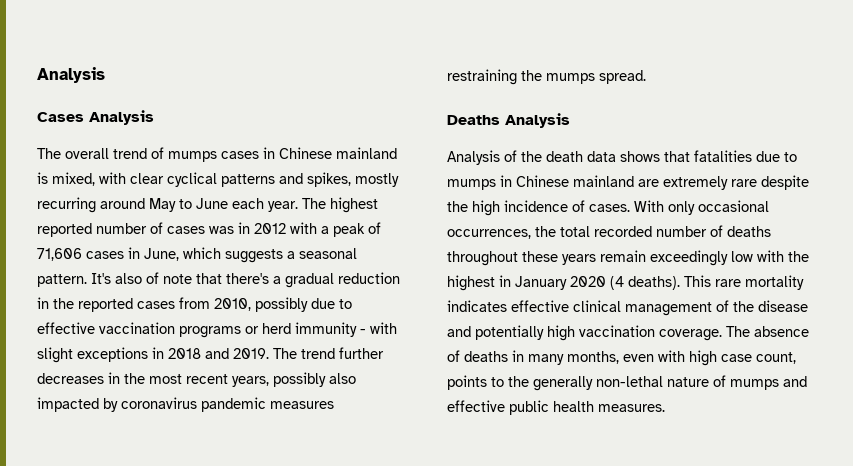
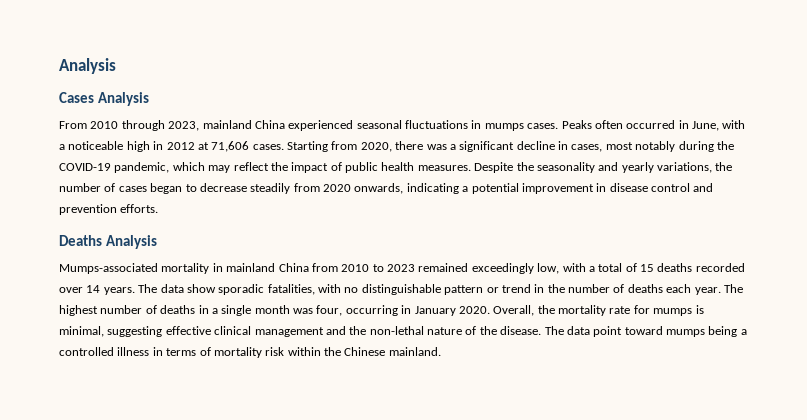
[37,147,397,162] [37,172,399,187] [37,197,378,213] [37,222,381,237] [37,247,357,263] [37,272,400,288] [37,297,352,312] [37,322,397,338] [37,347,384,363] [37,372,356,387] [37,397,334,412] [447,69,646,85] [447,113,570,128] [447,150,797,165] [447,175,809,190] [447,200,769,216] [447,225,771,239] [447,250,809,266] [447,275,804,291] [447,300,808,316] [447,325,809,341] [447,350,796,366] [447,375,807,391] [447,400,665,415] The overall trend of mumps cases in Chinese mainland is mixed, with clear cyclical patterns and spikes, mostly recurring around May to June each year. The highest reported number of cases was in 2012 with a peak of 71,606 cases in June, which suggests a seasonal pattern. It's also of note that there's a gradual reduction in the reported cases from 2010, possibly due to effective vaccination programs or herd immunity - with slight exceptions in 2018 and 2019. The trend further decreases in the most recent years, possibly also impacted by coronavirus pandemic measures restraining the mumps spread. // Deaths Analysis // Analysis of the death data shows that fatalities due to mumps in Chinese mainland are extremely rare despite the high incidence of cases. With only occasional occurrences, the total recorded number of deaths throughout these years remain exceedingly low with the highest in January 2020 (4 deaths). This rare mortality indicates effective clinical management of the disease and potentially high vaccination coverage. The absence of deaths in many months, even with high case count, points to the generally non-lethal nature of mumps and effective public health measures. -> [59,120,746,131] [59,141,734,152] [59,162,733,173] [59,183,714,194] [59,204,159,215] [59,235,157,249] [59,263,745,274] [59,284,743,295] [59,305,704,316] [59,326,747,337] [59,347,441,358] From 2010 through 2023, mainland China experienced seasonal fluctuations in mumps cases. Peaks often occurred in June, with a noticeable high in 2012 at 71,606 cases. Starting from 2020, there was a significant decline in cases, most notably during the COVID-19 pandemic, which may reflect the impact of public health measures. Despite the seasonality and yearly variations, the number of cases began to decrease steadily from 2020 onwards, indicating a potential improvement in disease control and prevention efforts. // Deaths Analysis // Mumps-associated mortality in mainland China from 2010 to 2023 remained exceedingly low, with a total of 15 deaths recorded over 14 years. The data show sporadic fatalities, with no distinguishable pattern or trend in the number of deaths each year. The highest number of deaths in a single month was four, occurring in January 2020. Overall, the mortality rate for mumps is minimal, suggesting effective clinical management and the non-lethal nature of the disease. The data point toward mumps being a controlled illness in terms of mortality risk within the Chinese mainland.

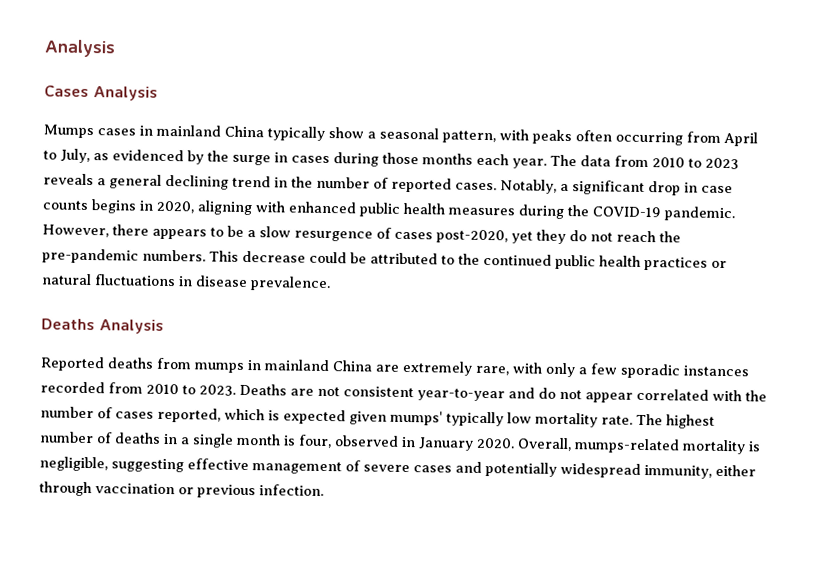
[59,120,746,131] [59,141,734,152] [59,162,733,173] [59,183,714,194] [59,204,159,215] [59,235,157,249] [59,263,745,274] [59,284,499,295] From 2010 through 2023, mainland China experienced seasonal fluctuations in mumps cases. Peaks often occurred in June, with a noticeable high in 2012 at 71,606 cases. Starting from 2020, there was a significant decline in cases, most notably during the COVID-19 pandemic, which may reflect the impact of public health measures. Despite the seasonality and yearly variations, the number of cases began to decrease steadily from 2020 onwards, indicating a potential improvement in disease control and prevention efforts. // Deaths Analysis // Mumps-associated mortality in mainland China from 2010 to 2023 remained exceedingly low, with a total of 15 deaths recorded over 14 years. The data show sporadic fatalities, with no distinguishable pattern or -> [43,124,758,147] [43,148,739,170] [43,173,229,190] Mumps cases in mainland China typically show a seasonal pattern, with peaks often occurring from April to July, as evidenced by the surge in cases during those months each year. The data from 2010 to 2023 reveals a general declining
[627,284,721,295] deaths each year. -> [391,177,733,196] [42,199,735,222] [42,224,681,244] [42,248,727,271] [41,273,331,292] [41,318,164,334] [40,356,749,379] [40,381,767,403] [40,406,633,428] reported cases. Notably, a significant drop in case counts begins in 2020, aligning with enhanced public health measures during the COVID-19 pandemic. However, there appears to be a slow resurgence of cases post-2020, yet they do not reach the pre-pandemic numbers. This decrease could be attributed to the continued public health practices or natural fluctuations in disease prevalence. // Deaths Analysis // Reported deaths from mumps in mainland China are extremely rare, with only a few sporadic instances recorded from 2010 to 2023. Deaths are not consistent year-to-year and do not appear correlated with the number of cases reported, which is expected given mumps' typically low mortality rate.
[293,305,398,316] was four, occurring -> [283,434,399,449] is four, observed
[537,305,704,316] [59,326,747,337] [59,347,441,358] the mortality rate for mumps is minimal, suggesting effective clinical management and the non-lethal nature of the disease. The data point toward mumps being a controlled illness in terms of mortality risk within the Chinese mainland. -> [574,438,761,455] [39,456,756,479] [39,481,324,499] mumps-related mortality is negligible, suggesting effective management of severe cases and potentially widespread immunity, either through vaccination or previous infection.

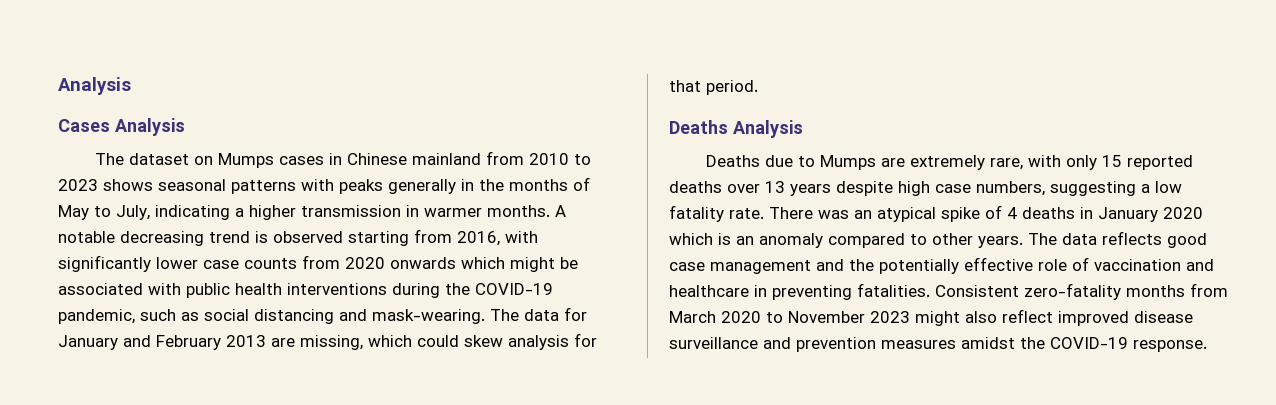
[43,124,758,147] [43,148,739,170] [43,173,733,196] [42,199,515,217] Mumps cases in mainland China typically show a seasonal pattern, with peaks often occurring from April to July, as evidenced by the surge in cases during those months each year. The data from 2010 to 2023 reveals a general declining trend in the number of reported cases. Notably, a significant drop in case counts begins in 2020, aligning with enhanced public health measures -> [94,151,591,168] [58,177,590,194] [58,205,566,220] [58,229,538,246] [58,255,578,272] [58,283,387,298] The dataset on Mumps cases in Chinese mainland from 2010 to 2023 shows seasonal patterns with peaks generally in the months of May to July, indicating a higher transmission in warmer months. A notable decreasing trend is observed starting from 2016, with significantly lower case counts from 2020 onwards which might be associated with public health interventions
[664,206,735,222] [42,224,681,244] [42,248,727,271] [41,273,331,292] [41,318,164,334] [40,356,373,373] pandemic. However, there appears to be a slow resurgence of cases post-2020, yet they do not reach the pre-pandemic numbers. This decrease could be attributed to the continued public health practices or natural fluctuations in disease prevalence. // Deaths Analysis // Reported deaths from mumps in mainland China -> [58,307,587,324] [58,333,597,350] [669,80,758,95] [669,120,803,138] [705,155,876,170] pandemic, such as social distancing and mask-wearing. The data for January and February 2013 are missing, which could skew analysis for that period. // Deaths Analysis // Deaths due to Mumps
[578,363,749,379] [40,381,767,403] [40,406,715,429] [39,431,761,455] [39,456,756,479] [39,481,324,499] a few sporadic instances recorded from 2010 to 2023. Deaths are not consistent year-to-year and do not appear correlated with the number of cases reported, which is expected given mumps' typically low mortality rate. The highest number of deaths in a single month is four, observed in January 2020. Overall, mumps-related mortality is negligible, suggesting effective management of severe cases and potentially widespread immunity, either through vaccination or previous infection. -> [1101,155,1193,170] [669,181,1182,196] [669,205,1203,222] [669,231,1207,248] [669,257,1214,274] [669,283,1228,300] [669,309,1193,326] [669,337,1207,352] 15 reported deaths over 13 years despite high case numbers, suggesting a low fatality rate. There was an atypical spike of 4 deaths in January 2020 which is an anomaly compared to other years. The data reflects good case management and the potentially effective role of vaccination and healthcare in preventing fatalities. Consistent zero-fatality months from March 2020 to November 2023 might also reflect improved disease surveillance and prevention measures amidst the COVID-19 response.

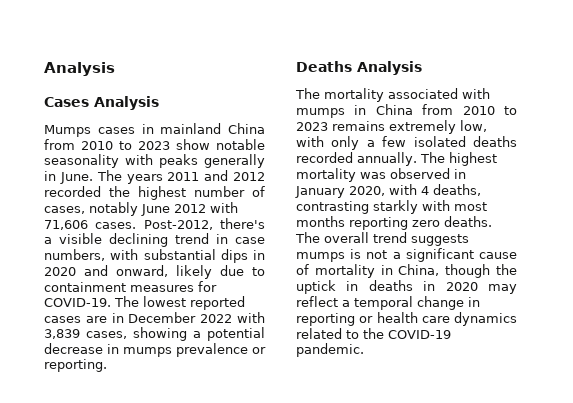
[94,153,213,165] The dataset on -> (159, 103) none
[346,151,591,165] [58,179,296,194] Chinese mainland from 2010 to 2023 shows seasonal patterns -> [160,123,265,134] [44,139,265,150] [44,154,119,168] mainland China from 2010 to 2023 show notable seasonality
[479,177,590,191] [58,205,566,220] [58,229,538,246] [58,255,578,272] [58,283,553,298] [58,307,587,324] [58,333,597,350] [669,80,758,95] [669,120,803,138] [705,155,1193,170] [669,181,1182,196] [669,205,1203,222] [669,231,1207,248] [669,257,1214,274] [669,283,1228,300] [669,309,1193,326] [669,337,1207,352] the months of May to July, indicating a higher transmission in warmer months. A notable decreasing trend is observed starting from 2016, with significantly lower case counts from 2020 onwards which might be associated with public health interventions during the COVID-19 pandemic, such as social distancing and mask-wearing. The data for January and February 2013 are missing, which could skew analysis for that period. // Deaths Analysis // Deaths due to Mumps are extremely rare, with only 15 reported deaths over 13 years despite high case numbers, suggesting a low fatality rate. There was an atypical spike of 4 deaths in January 2020 which is an anomaly compared to other years. The data reflects good case management and the potentially effective role of vaccination and healthcare in preventing fatalities. Consistent zero-fatality months from March 2020 to November 2023 might also reflect improved disease surveillance and prevention measures amidst the COVID-19 response. -> [59,170,265,184] [44,186,265,200] [44,202,238,216] [44,218,265,230] [44,233,265,247] [44,249,265,263] [44,265,265,279] [44,281,217,292] [44,296,245,310] [44,312,265,323] [44,327,265,341] [44,343,266,357] [44,359,107,372] [296,61,422,75] [295,88,490,102] [296,104,517,118] [296,120,487,134] [296,136,517,150] [296,152,497,166] [296,168,466,182] [295,184,481,198] [296,200,487,214] [296,216,492,230] [295,232,469,246] [296,248,517,262] [296,264,517,278] [296,280,517,294] [296,296,480,310] [296,312,517,326] [296,328,451,339] [296,343,364,357] June. The years 2011 and 2012 recorded the highest number of cases, notably June 2012 with 71,606 cases. Post-2012, there's a visible declining trend in case numbers, with substantial dips in 2020 and onward, likely due to containment measures for COVID-19. The lowest reported cases are in December 2022 with 3,839 cases, showing a potential decrease in mumps prevalence or reporting. // Deaths Analysis // The mortality associated with mumps in China from 2010 to 2023 remains extremely low, with only a few isolated deaths recorded annually. The highest mortality was observed in January 2020, with 4 deaths, contrasting starkly with most months reporting zero deaths. The overall trend suggests mumps is not a significant cause of mortality in China, though the uptick in deaths in 2020 may reflect a temporal change in reporting or health care dynamics related to the COVID-19 pandemic.

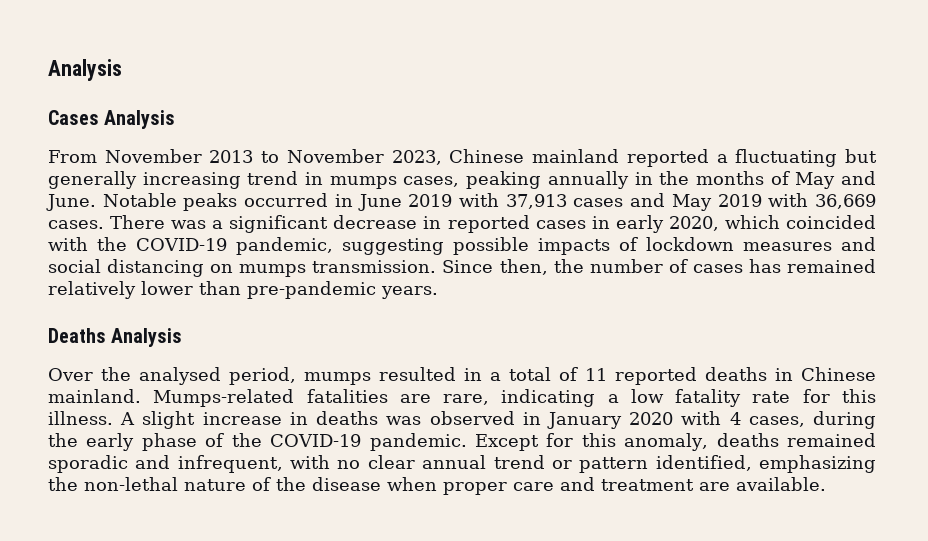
[44,123,265,137] [44,139,265,150] [44,154,265,168] [44,170,265,184] [44,186,265,200] [44,202,238,216] [44,218,265,230] [44,233,265,247] [44,249,265,263] [44,265,265,279] [44,281,217,292] [44,296,245,310] [44,312,265,323] [44,327,265,341] [44,343,266,357] [44,359,107,372] [296,61,422,75] [295,88,490,102] [296,104,517,118] [296,120,487,134] [296,136,517,150] [296,152,497,166] [296,168,356,182] Mumps cases in mainland China from 2010 to 2023 show notable seasonality with peaks generally in June. The years 2011 and 2012 recorded the highest number of cases, notably June 2012 with 71,606 cases. Post-2012, there's a visible declining trend in case numbers, with substantial dips in 2020 and onward, likely due to containment measures for COVID-19. The lowest reported cases are in December 2022 with 3,839 cases, showing a potential decrease in mumps prevalence or reporting. // Deaths Analysis // The mortality associated with mumps in China from 2010 to 2023 remains extremely low, with only a few isolated deaths recorded annually. The highest mortality -> [48,149,878,167] [48,171,877,189] [46,193,876,211] [48,215,877,233] [48,237,876,255] [48,259,877,277] [48,281,438,299] [48,328,183,347] [48,367,876,385] [48,389,876,407] [48,411,379,429] From November 2013 to November 2023, Chinese mainland reported a fluctuating but generally increasing trend in mumps cases, peaking annually in the months of May and June. Notable peaks occurred in June 2019 with 37,913 cases and May 2019 with 36,669 cases. There was a significant decrease in reported cases in early 2020, which coincided with the COVID-19 pandemic, suggesting possible impacts of lockdown measures and social distancing on mumps transmission. Since then, the number of cases has remained relatively lower than pre-pandemic years. // Deaths Analysis // Over the analysed period, mumps resulted in a total of 11 reported deaths in Chinese mainland. Mumps-related fatalities are rare, indicating a low fatality rate for this illness. A slight increase in deaths
[349,186,385,196] 2020, -> [629,412,674,425] 2020
[433,184,481,196] [296,200,487,214] [296,216,492,230] [295,232,469,246] [296,248,517,262] [296,264,517,278] [296,280,517,294] [296,296,480,310] [296,312,517,326] [296,328,451,339] [296,343,364,357] deaths, contrasting starkly with most months reporting zero deaths. The overall trend suggests mumps is not a significant cause of mortality in China, though the uptick in deaths in 2020 may reflect a temporal change in reporting or health care dynamics related to the COVID-19 pandemic. -> [748,411,876,429] [48,433,877,451] [48,455,877,473] [48,477,826,495] cases, during the early phase of the COVID-19 pandemic. Except for this anomaly, deaths remained sporadic and infrequent, with no clear annual trend or pattern identified, emphasizing the non-lethal nature of the disease when proper care and treatment are available.

